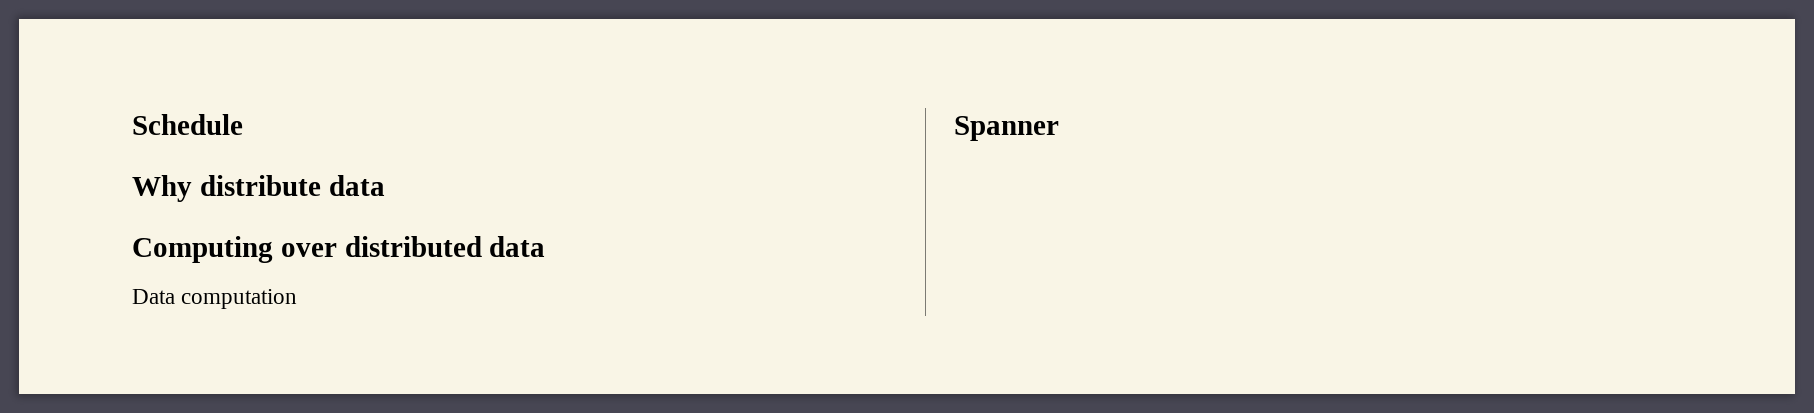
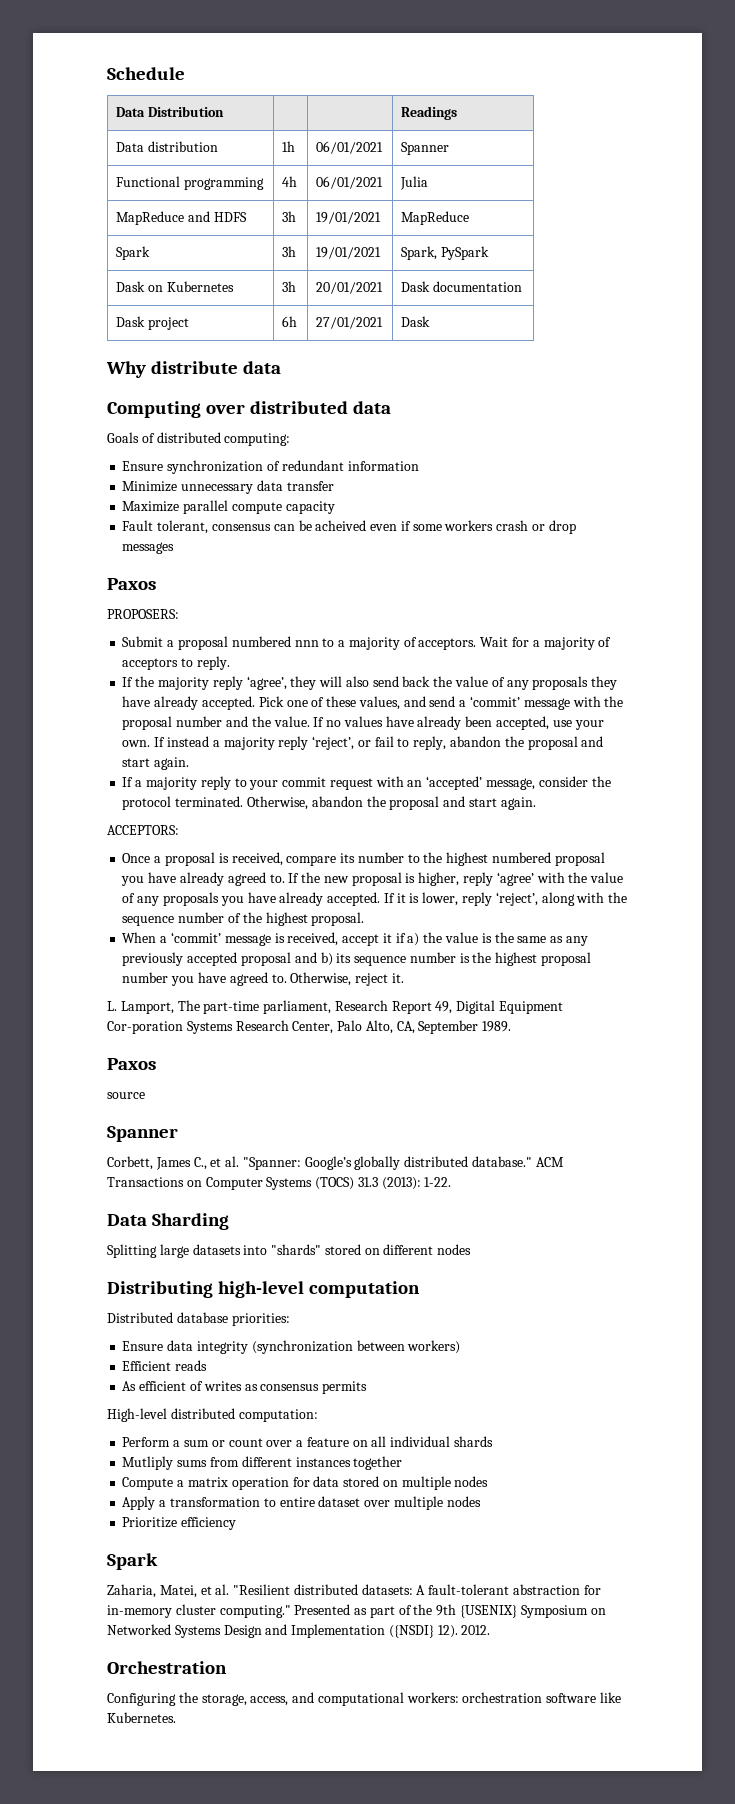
(243, 124) none -> [116,106,224,117] [401,106,458,120] [116,141,218,152] [282,141,296,152] [316,141,384,154] [401,142,450,155] [116,176,264,190] [282,176,298,187] [316,176,384,189] [400,176,429,190] [116,211,247,225] [282,211,297,222] [316,212,382,224] [401,211,470,225] [116,246,151,260] [282,246,297,257] [316,247,382,259] [401,246,489,260] [116,281,234,292] [282,281,297,292] [316,282,384,294] [401,281,522,292] [116,316,189,330] [282,316,298,327] [316,317,384,329] [401,316,431,327] // Data Distribution | | | Readings // Data distribution | 1h | 06/01/2021 | Spanner // Functional programming | 4h | 06/01/2021 | Julia // MapReduce and HDFS | 3h | 19/01/2021 | MapReduce // Spark | 3h | 19/01/2021 | Spark, PySpark // Dask on Kubernetes | 3h | 20/01/2021 | Dask documentation // Dask project | 6h | 27/01/2021 | Dask
[132,289,298,309] [954,116,1059,141] Data computation // Spanner -> [107,432,291,446] [122,460,419,474] [122,480,334,494] [122,500,335,514] [122,520,576,534] [122,542,175,554] [107,578,156,590] [107,609,179,619] [122,636,612,650] [122,656,230,670] [122,676,618,690] [122,696,624,710] [122,716,604,730] [122,736,604,750] [122,757,190,770] [122,776,611,790] [122,796,536,810] [107,825,179,835] [122,852,605,866] [121,872,624,886] [122,892,628,906] [122,912,365,926] [122,932,588,946] [122,952,591,966] [122,972,404,986] [107,1000,564,1014] [107,1020,512,1034] [107,1058,156,1070] [107,1092,145,1099] [107,1126,178,1142] [107,1156,564,1170] [107,1177,452,1190] [107,1213,230,1230] [107,1244,472,1258] [107,1281,421,1298] [107,1312,290,1326] [122,1340,461,1354] [122,1360,208,1371] [122,1381,368,1394] [107,1408,318,1422] [122,1436,493,1447] [122,1456,403,1470] [122,1476,489,1490] [122,1496,481,1510] [122,1517,237,1530] [107,1553,158,1570] [107,1584,601,1598] [107,1604,606,1618] [107,1624,491,1638] [107,1661,227,1674] [107,1692,622,1706] [107,1712,176,1723] Goals of distributed computing: // Ensure synchronization of redundant information // Minimize unnecessary data transfer // Maximize parallel compute capacity // Fault tolerant, consensus can be acheived even if some workers crash or drop messages // Paxos // PROPOSERS: // Submit a proposal numbered nnn to a majority of acceptors. Wait for a majority of acceptors to reply. // If the majority reply ‘agree’, they will also send back the value of any proposals they have already accepted. Pick one of these values, and send a ‘commit’ message with the proposal number and the value. If no values have already been accepted, use your own. If instead a majority reply ‘reject’, or fail to reply, abandon the proposal and start again. // If a majority reply to your commit request with an ‘accepted’ message, consider the protocol terminated. Otherwise, abandon the proposal and start again. // ACCEPTORS: // Once a proposal is received, compare its number to the highest numbered proposal you have already agreed to. If the new proposal is higher, reply ‘agree’ with the value of any proposals you have already accepted. If it is lower, reply ‘reject’, along with the sequence number of the highest proposal. // When a ‘commit’ message is received, accept it if a) the value is the same as any previously accepted proposal and b) its sequence number is the highest proposal number you have agreed to. Otherwise, reject it. // L. Lamport, The part-time parliament, Research Report 49, Digital Equipment Cor-poration Systems Research Center, Palo Alto, CA, September 1989. // Paxos // source // Spanner // Corbett, James C., et al. "Spanner: Google’s globally distributed database." ACM Transactions on Computer Systems (TOCS) 31.3 (2013): 1-22. // Data Sharding // Splitting large datasets into "shards" stored on different nodes // Distributing high-level computation // Distributed database priorities: // Ensure data integrity (synchronization between workers) // Efficient reads // As efficient of writes as consensus permits // High-level distributed computation: // Perform a sum or count over a feature on all individual shards // Mutliply sums from different instances together // Compute a matrix operation for data stored on multiple nodes // Apply a transformation to entire dataset over multiple nodes // Prioritize efficiency // Spark // Zaharia, Matei, et al. "Resilient distributed datasets: A fault-tolerant abstraction for in-memory cluster computing." Presented as part of the 9th {USENIX} Symposium on Networked Systems Design and Implementation ({NSDI} 12). 2012. // Orchestration // Configuring the storage, access, and computational workers: orchestration software like Kubernetes.

